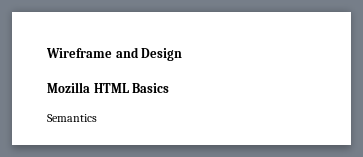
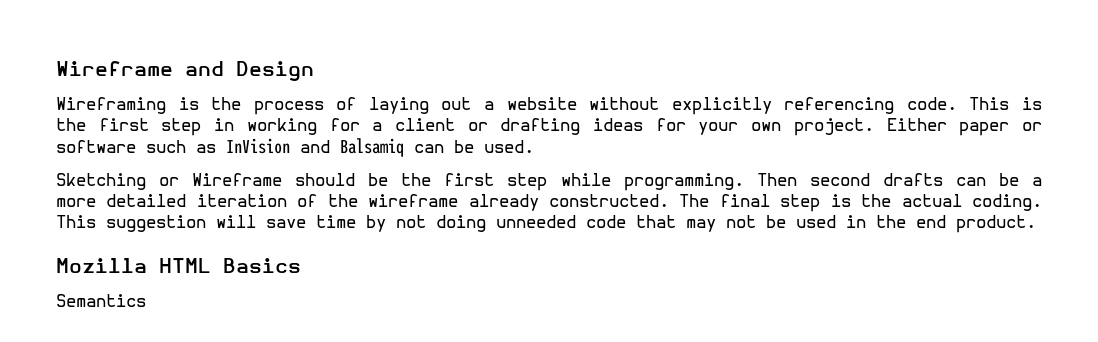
(183, 54) none -> [56,97,1042,115] [56,118,1043,136] [56,138,534,157] [56,173,1043,191] [56,194,1042,212] [56,215,1036,233] // Wireframing is the process of laying out a website without explicitly referencing code. This is the first step in working for a client or drafting ideas for your own project. Either paper or software such as InVision and Balsamiq can be used. // Sketching or Wireframe should be the first step while programming. Then second drafts can be a more detailed iteration of the wireframe already constructed. The final step is the actual coding. This suggestion will save time by not doing unneeded code that may not be used in the end product.

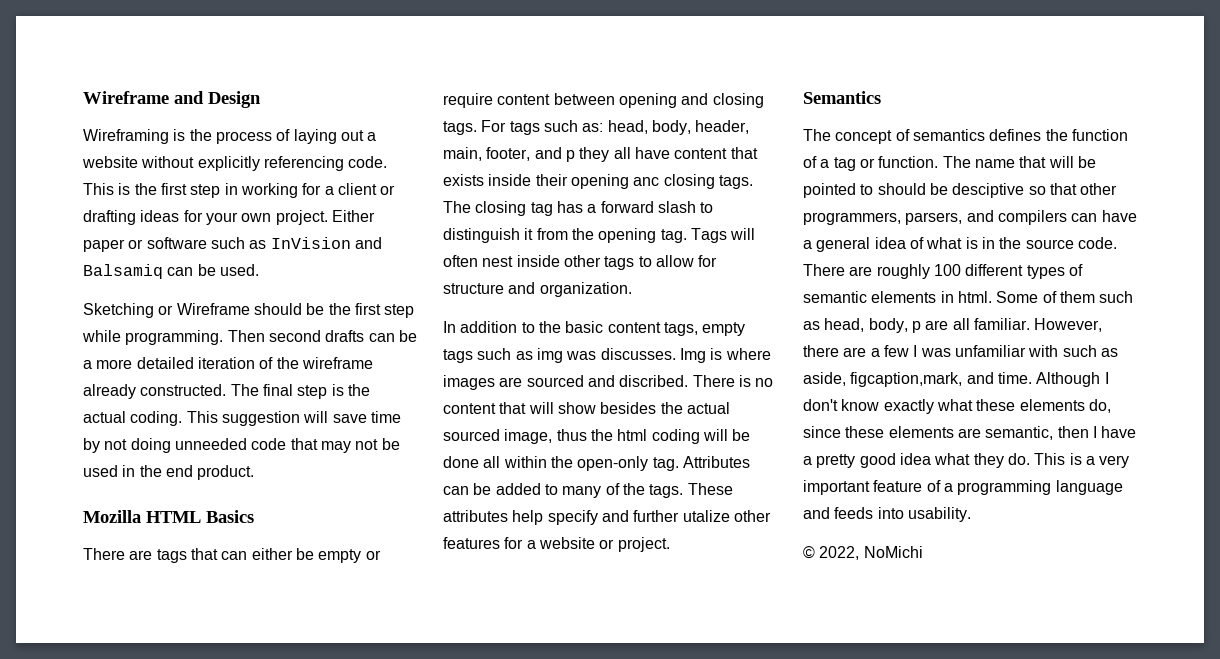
[56,294,146,307] Semantics -> [83,548,381,563] [443,93,764,108] [443,120,750,135] [443,147,758,162] [443,174,753,189] [443,201,714,216] [443,228,756,243] [443,255,718,270] [443,282,632,297] [443,321,746,336] [443,348,771,363] [443,375,774,390] [443,402,730,414] [443,429,751,444] [443,456,750,471] [443,483,733,498] [443,510,771,525] [443,537,670,552] [803,91,881,104] [803,129,1128,144] [803,156,1096,171] [803,183,1118,198] [803,210,1137,225] [803,237,1117,252] [803,264,1083,279] [803,291,1134,303] [803,318,1103,333] [803,345,1118,357] [803,372,1109,387] [803,399,1111,414] [803,426,1137,440] [803,453,1130,468] [803,480,1123,495] [803,507,971,522] [803,546,923,560] There are tags that can either be empty or require content between opening and closing tags. For tags such as: head, body, header, main, footer, and p they all have content that exists inside their opening anc closing tags. The closing tag has a forward slash to distinguish it from the opening tag. Tags will often nest inside other tags to allow for structure and organization. // In addition to the basic content tags, empty tags such as img was discusses. Img is where images are sourced and discribed. There is no content that will show besides the actual sourced image, thus the html coding will be done all within the open-only tag. Attributes can be added to many of the tags. These attributes help specify and further utalize other features for a website or project. // Semantics // The concept of semantics defines the function of a tag or function. The name that will be pointed to should be desciptive so that other programmers, parsers, and compilers can have a general idea of what is in the source code. There are roughly 100 different types of semantic elements in html. Some of them such as head, body, p are all familiar. However, there are a few I was unfamiliar with such as aside, figcaption,mark, and time. Although I don't know exactly what these elements do, since these elements are semantic, then I have a pretty good idea what they do. This is a very important feature of a programming language and feeds into usability. // © 2022, NoMichi

